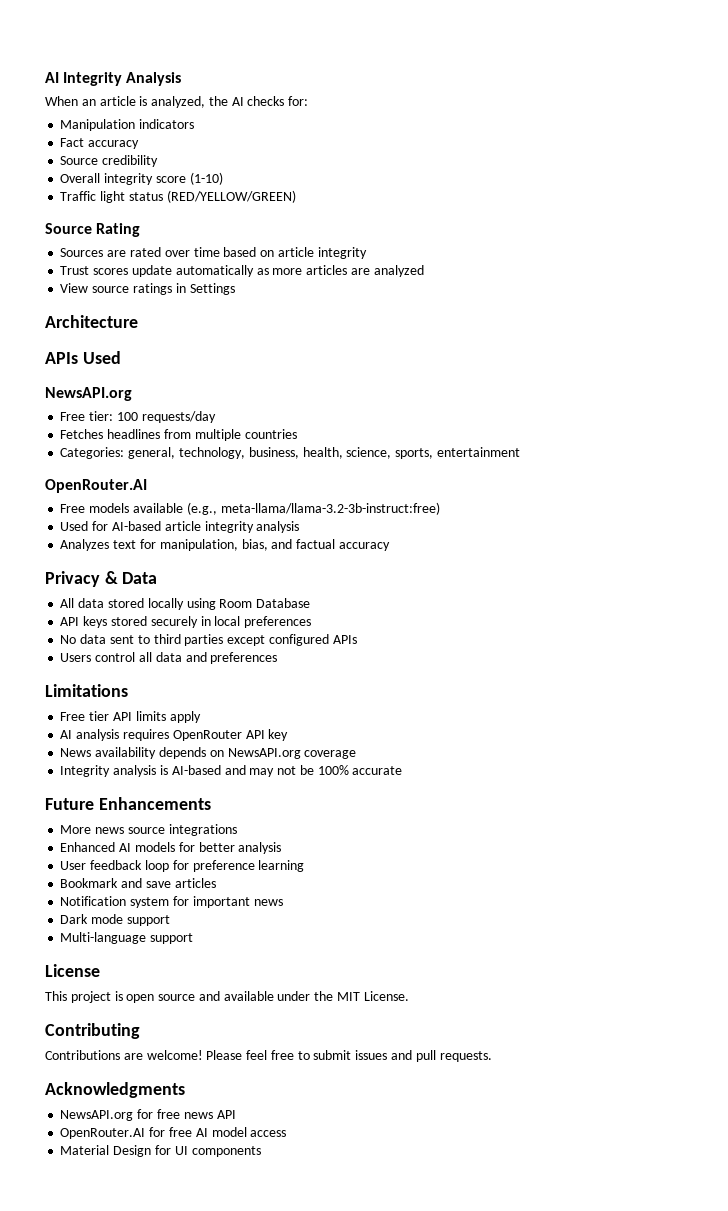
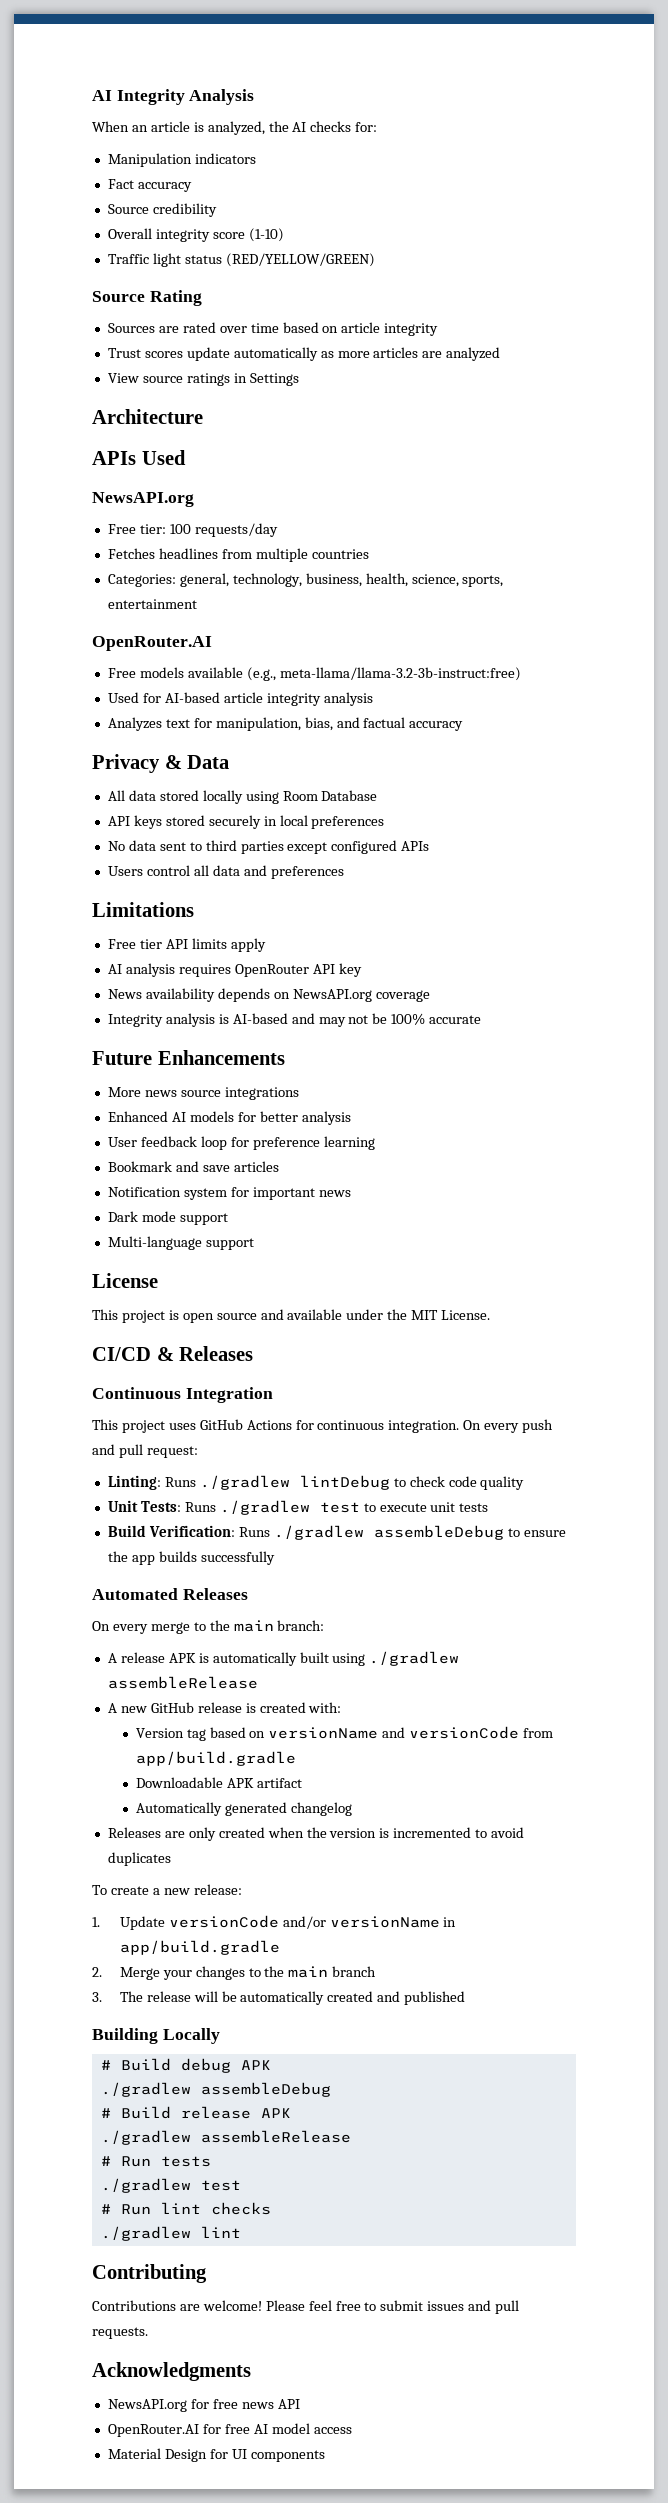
(409, 996) none -> [92,1346,254,1361] [92,1387,273,1403] [92,1419,554,1433] [92,1444,198,1458] [107,1475,525,1490] [107,1500,489,1515] [107,1525,566,1540] [107,1551,275,1565] [92,1588,248,1600] [92,1620,325,1634] [107,1651,460,1666] [107,1676,258,1689] [107,1702,342,1713] [135,1726,554,1741] [135,1751,296,1766] [135,1777,302,1788] [135,1802,352,1816] [107,1827,525,1841] [107,1852,171,1866] [92,1884,242,1895] [92,1915,457,1930] [119,1940,280,1955] [92,1966,377,1980] [92,1991,466,2005] [92,2028,220,2044] [100,2058,271,2073] [100,2082,331,2097] [100,2106,291,2119] [100,2130,351,2145] [100,2156,211,2167] [100,2178,241,2193] [100,2202,271,2215] [100,2226,241,2241] // CI/CD & Releases // Continuous Integration // This project uses GitHub Actions for continuous integration. On every push and pull request: // Linting: Runs ./gradlew lintDebug to check code quality // Unit Tests: Runs ./gradlew test to execute unit tests // Build Verification: Runs ./gradlew assembleDebug to ensure the app builds successfully // Automated Releases // On every merge to the main branch: // A release APK is automatically built using ./gradlew assembleRelease // A new GitHub release is created with: // Version tag based on versionName and versionCode from app/build.gradle // Downloadable APK artifact // Automatically generated changelog // Releases are only created when the version is incremented to avoid duplicates // To create a new release: // 1. Update versionCode and/or versionName in app/build.gradle // 2. Merge your changes to the main branch // 3. The release will be automatically created and published // Building Locally // # Build debug APK // ./gradlew assembleDebug // # Build release APK // ./gradlew assembleRelease // # Run tests // ./gradlew test // # Run lint checks // ./gradlew lint

